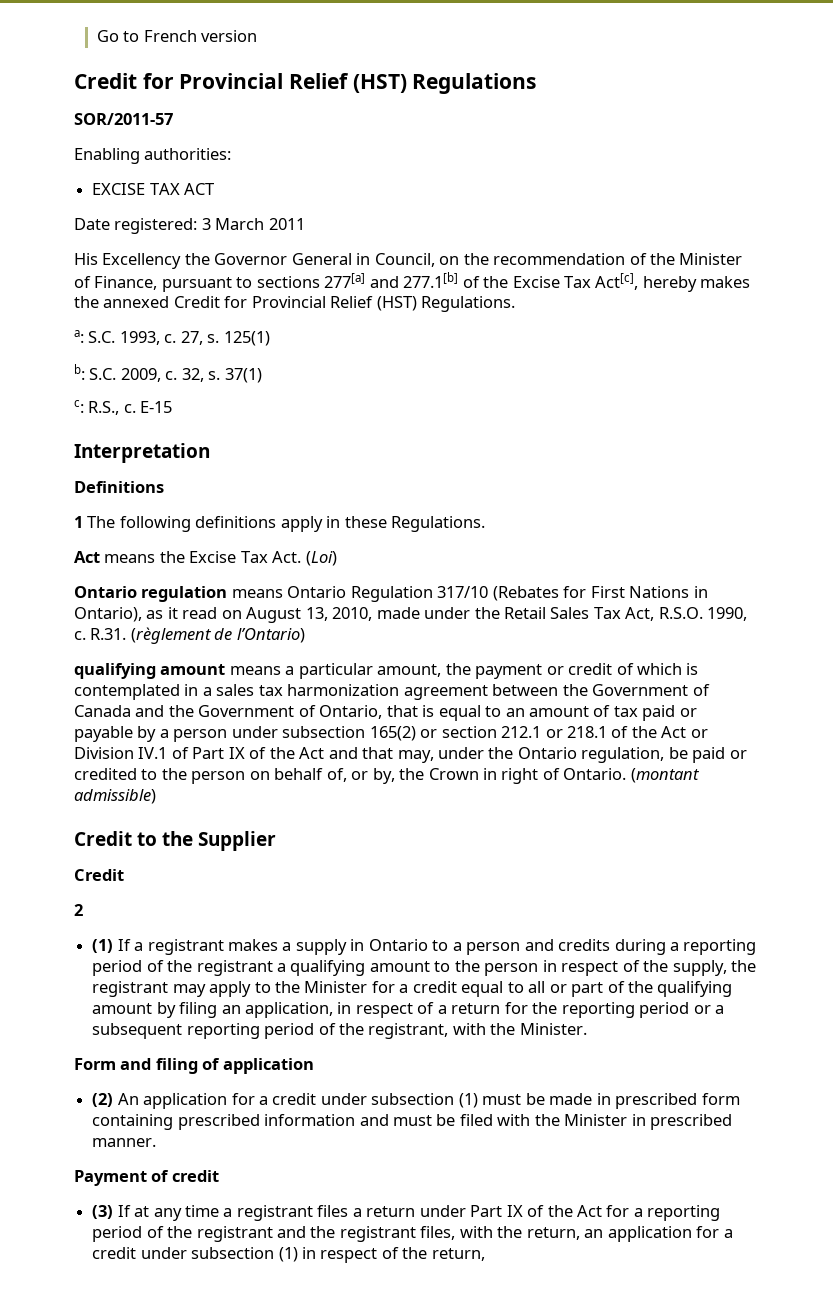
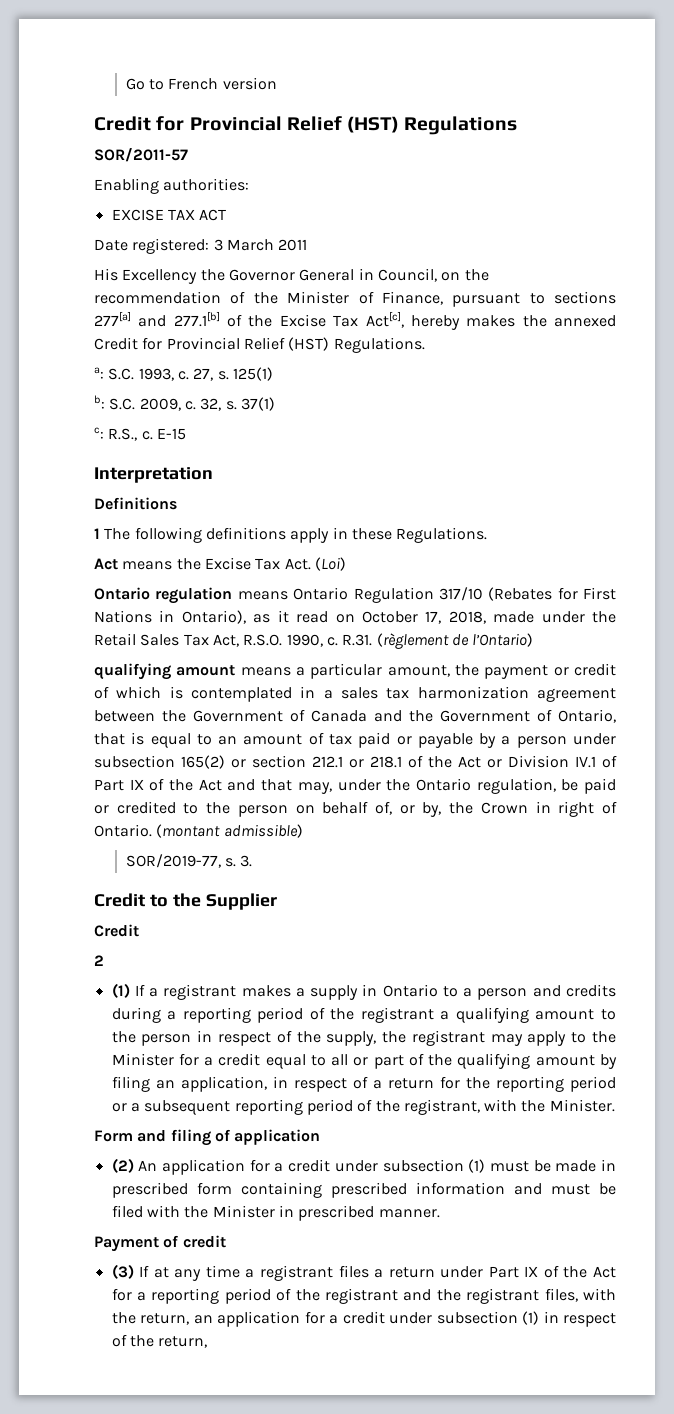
[246,607,373,623] August 13, 2010, -> [361,611,486,624] October 17, 2018,
(156, 796) none -> [125,854,253,868] // SOR/2019-77, s. 3.

